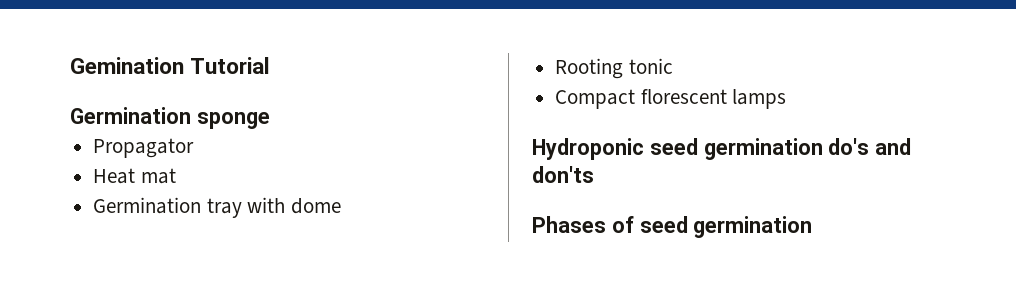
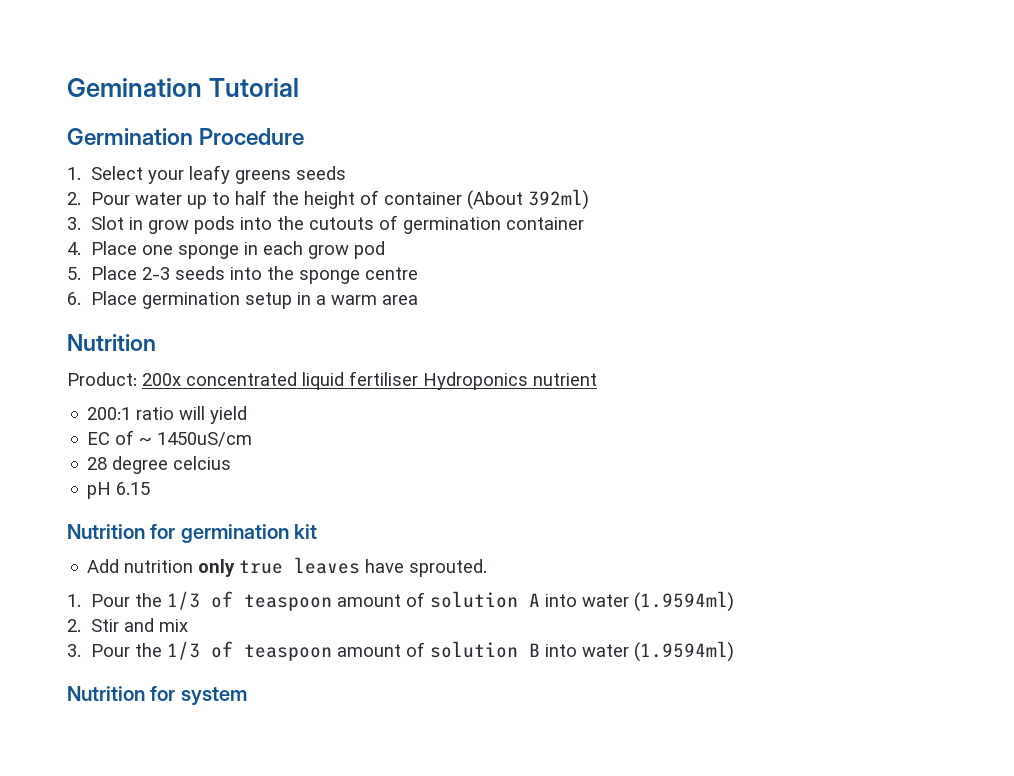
[196,112,270,129] [93,138,195,158] [93,168,176,184] [93,197,342,218] [555,58,673,79] [555,89,787,109] [532,138,912,160] [532,166,594,183] [532,216,813,238] sponge // Propagator // Heat mat // Germination tray with dome // Rooting tonic // Compact florescent lamps // Hydroponic seed germination do's and don'ts // Phases of seed germination -> [199,128,305,145] [67,165,346,184] [67,189,589,210] [67,215,584,234] [67,241,385,259] [67,266,418,284] [67,291,418,309] [67,334,156,351] [67,371,597,390] [87,406,248,424] [87,430,253,447] [87,456,232,474] [87,482,151,499] [67,524,318,543] [87,557,488,577] [67,591,734,612] [67,618,188,632] [67,641,734,662] [67,686,247,706] Procedure // 1. Select your leafy greens seeds // 2. Pour water up to half the height of container (About 392ml) // 3. Slot in grow pods into the cutouts of germination container // 4. Place one sponge in each grow pod // 5. Place 2-3 seeds into the sponge centre // 6. Place germination setup in a warm area // Nutrition // Product: 200x concentrated liquid fertiliser Hydroponics nutrient // 200:1 ratio will yield // EC of ~ 1450uS/cm // 28 degree celcius // pH 6.15 // Nutrition for germination kit // Add nutrition only true leaves have sprouted. // 1. Pour the 1/3 of teaspoon amount of solution A into water (1.9594ml) // 2. Stir and mix // 3. Pour the 1/3 of teaspoon amount of solution B into water (1.9594ml) // Nutrition for system

